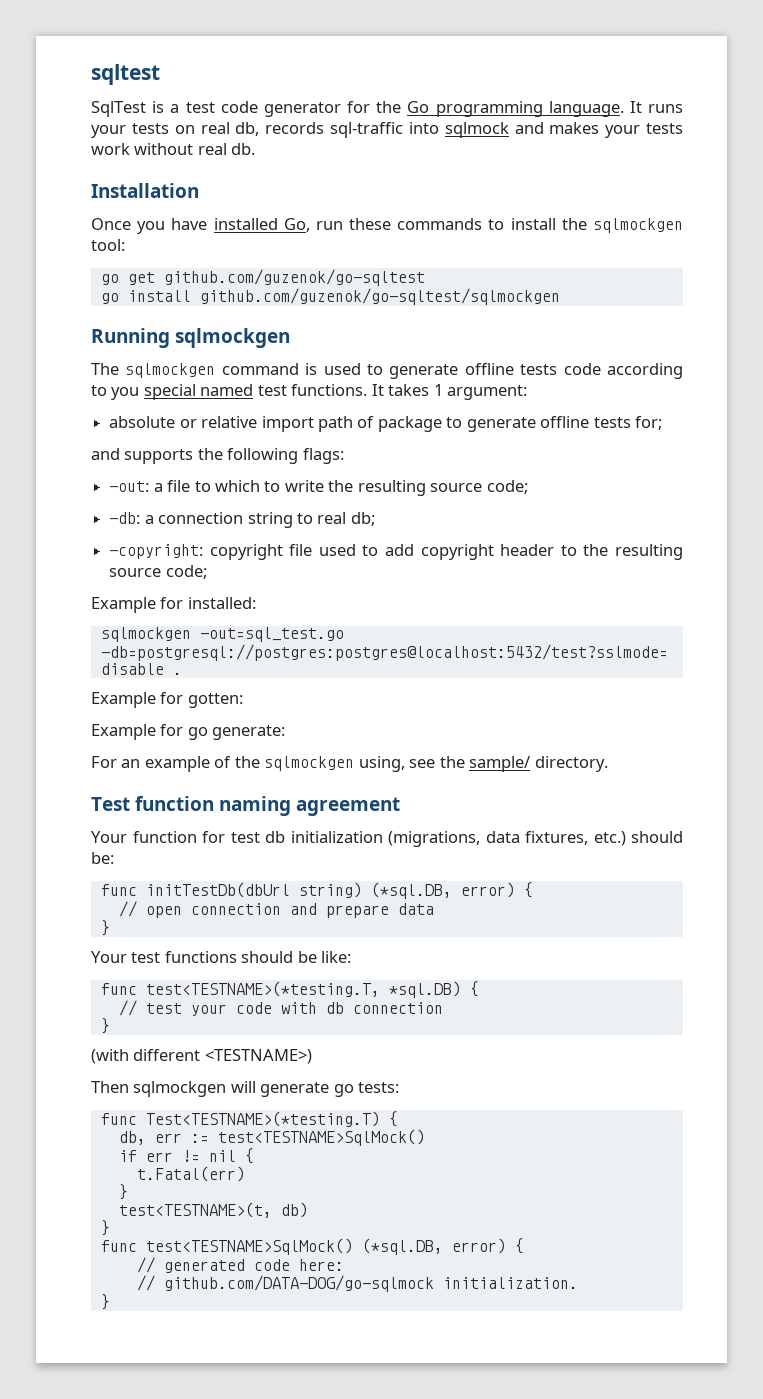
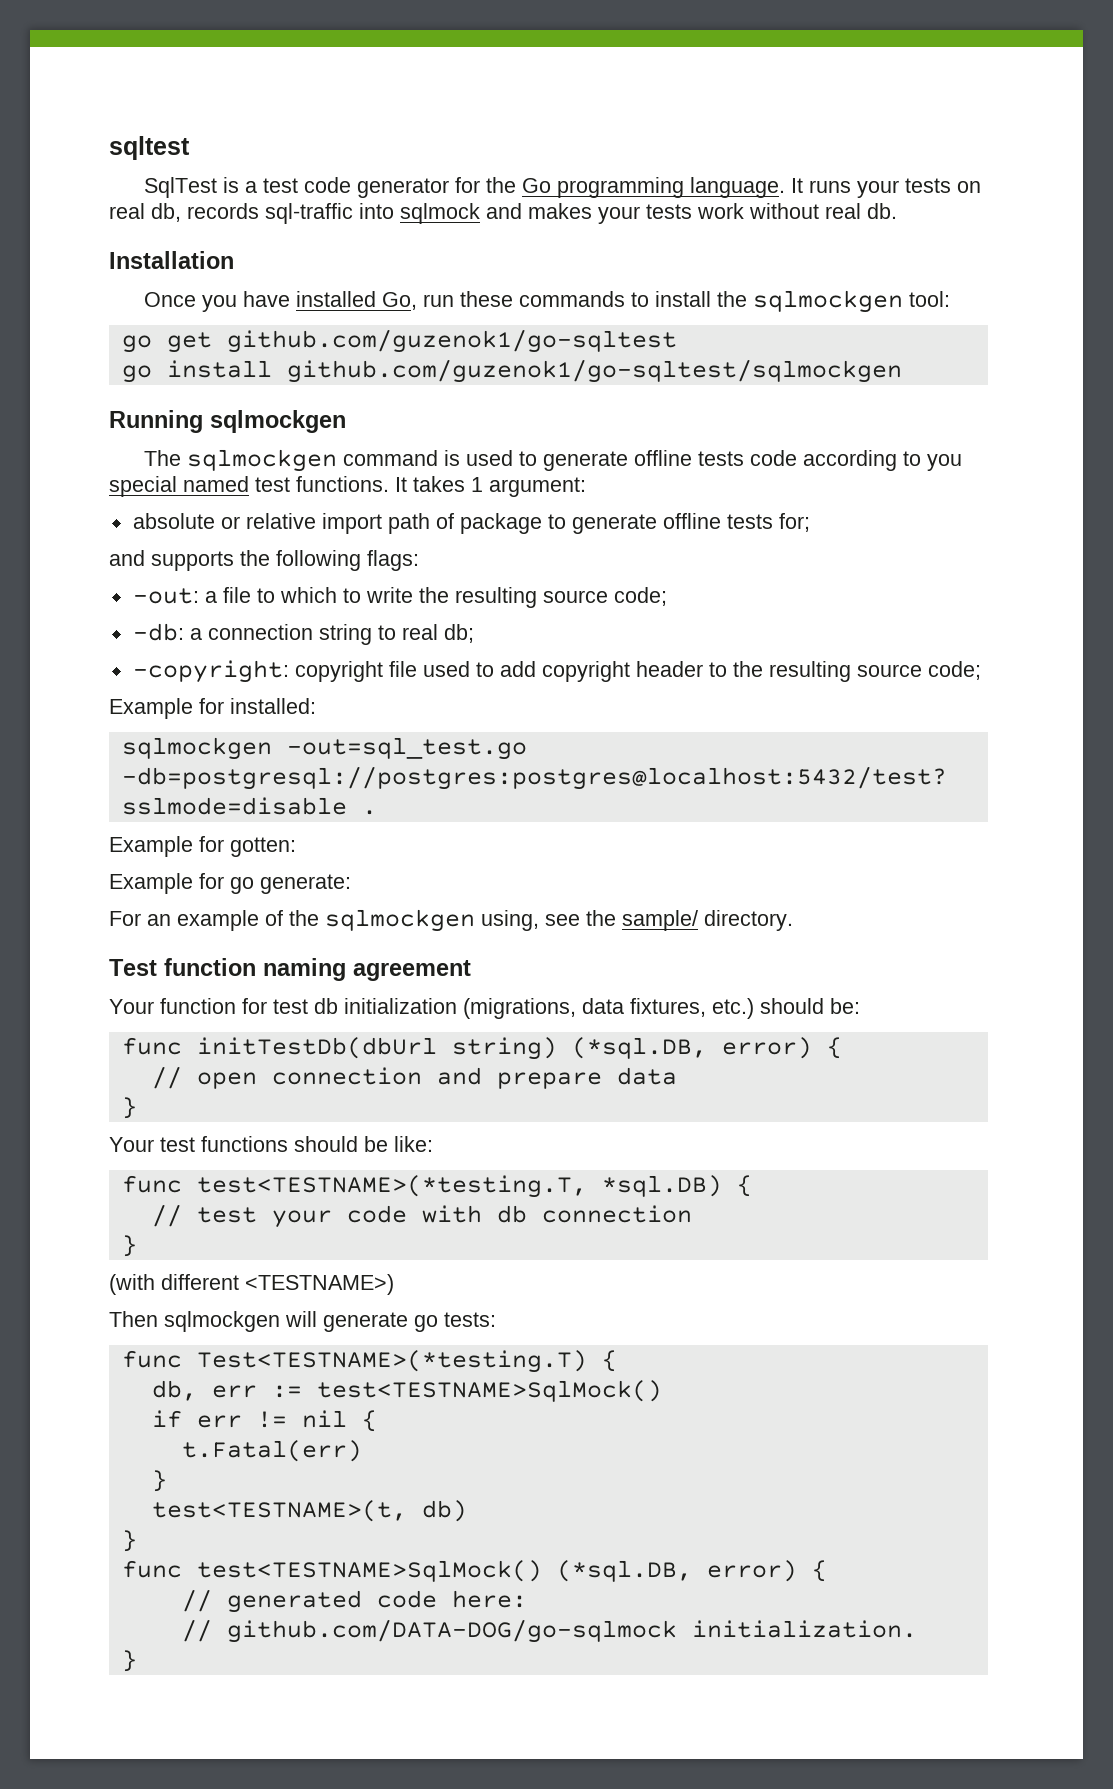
[163,269,425,286] github.com/guzenok/go-sqltest -> [226,329,677,353] github.com/guzenok1/go-sqltest
[199,288,560,305] github.com/guzenok/go-sqltest/sqlmockgen -> [286,359,902,383] github.com/guzenok1/go-sqltest/sqlmockgen

